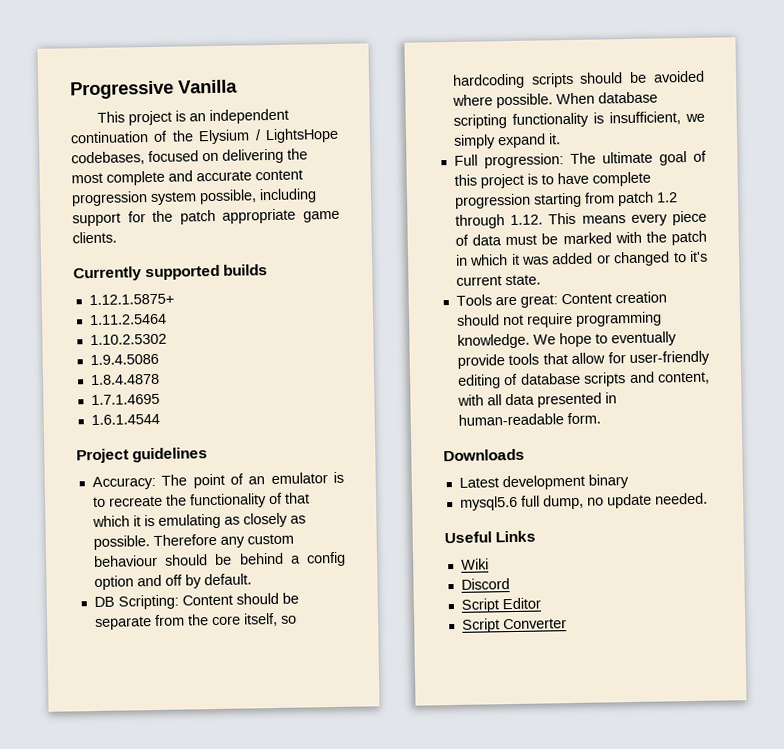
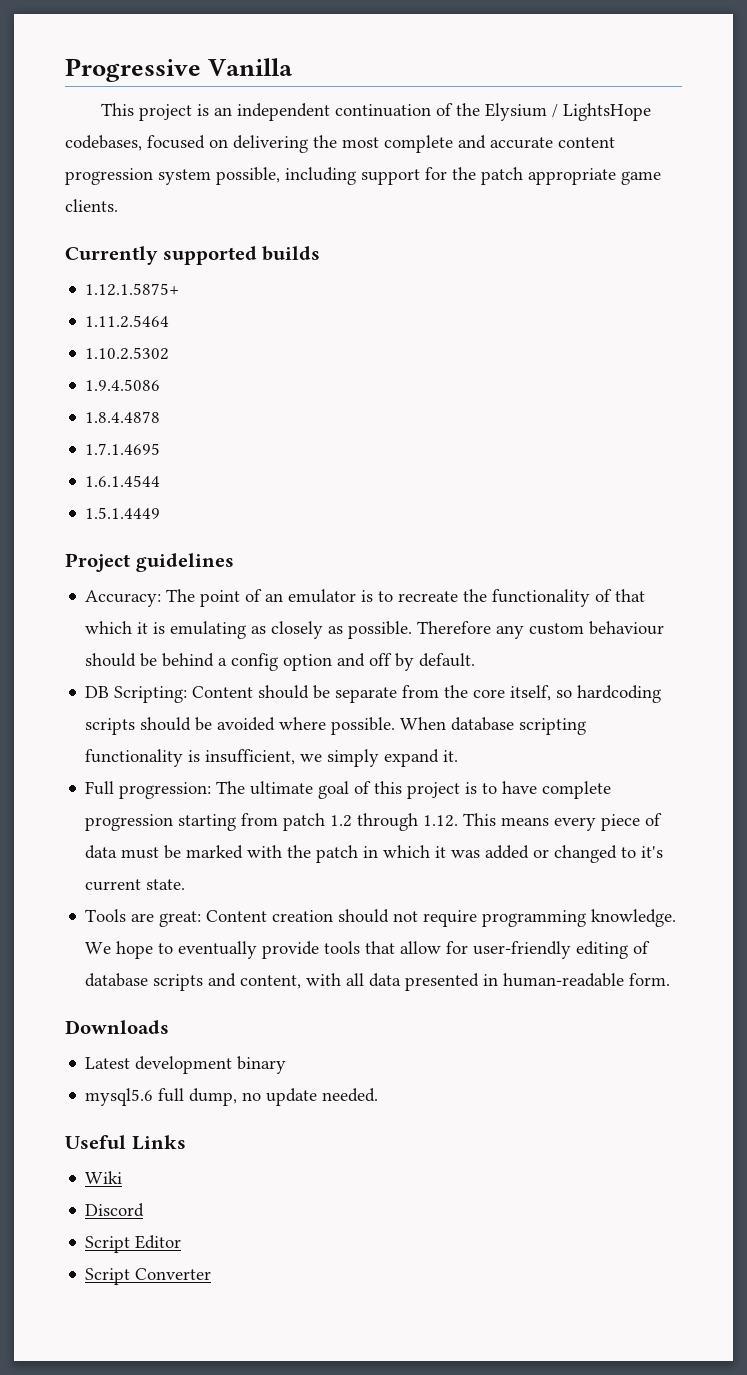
(160, 419) none -> [85,507,161,519] // 1.5.1.4449

